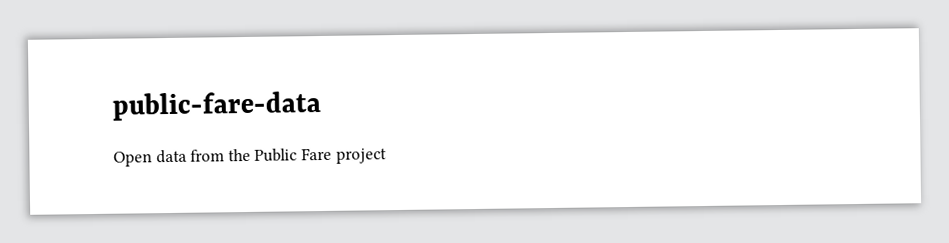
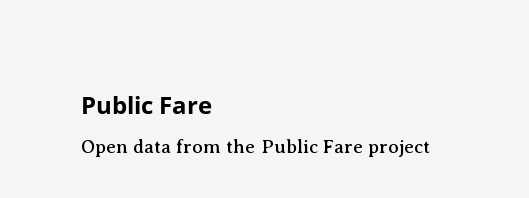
[112,91,321,121] public-fare-data -> [81,96,213,114] Public Fare

